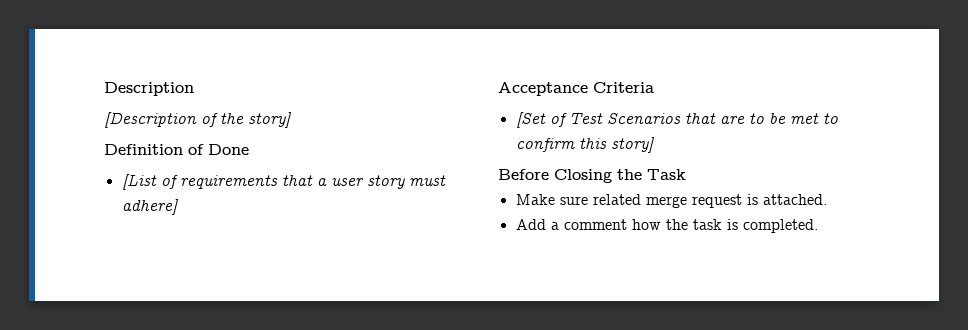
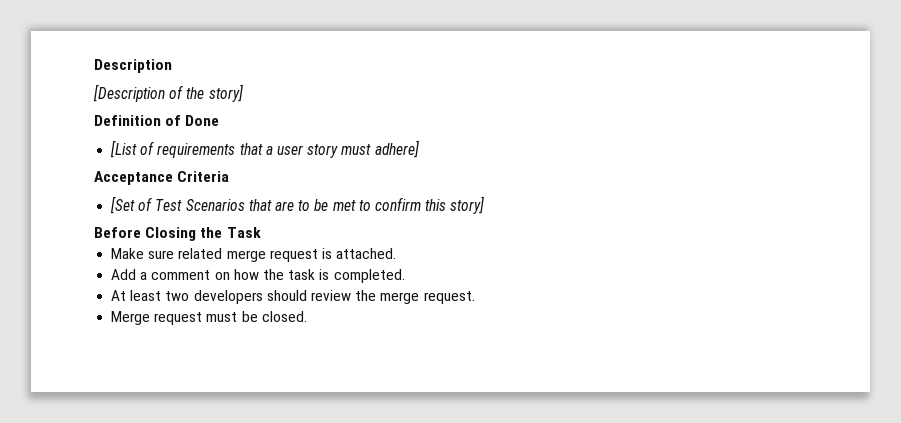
(627, 224) none -> [214,272,230,280] on
(818, 226) none -> [111,290,475,304] [111,311,307,325] // At least two developers should review the merge request. // Merge request must be closed.

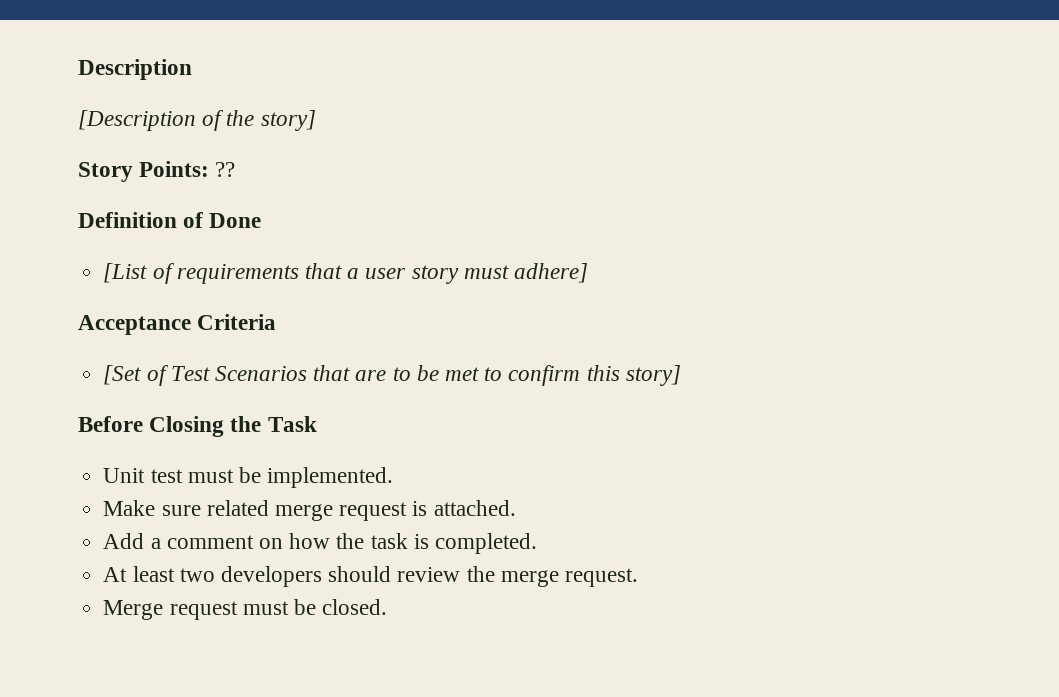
(243, 93) none -> [78,161,236,182] // Story Points: ??
(261, 232) none -> [103,467,394,488] // Unit test must be implemented.

